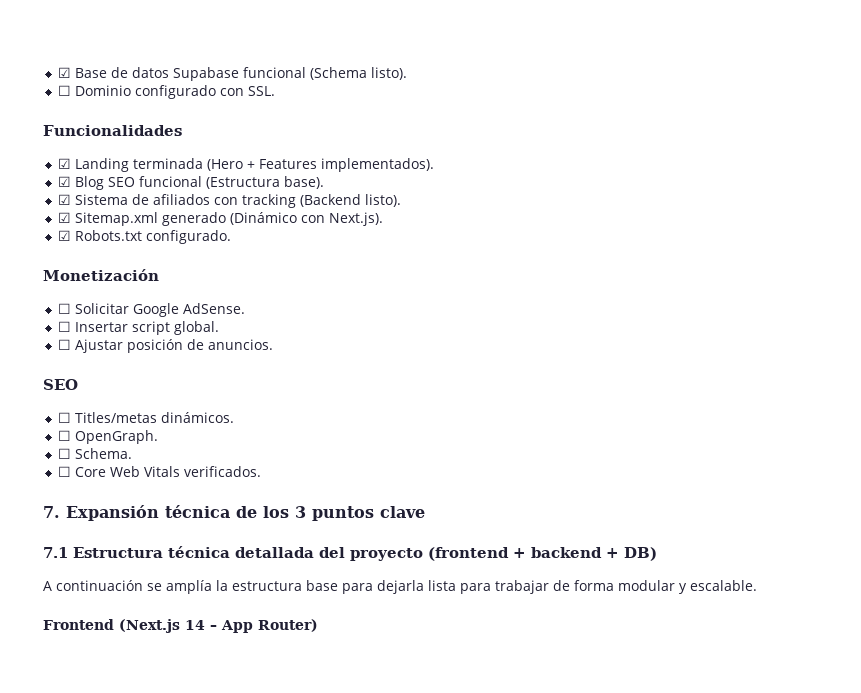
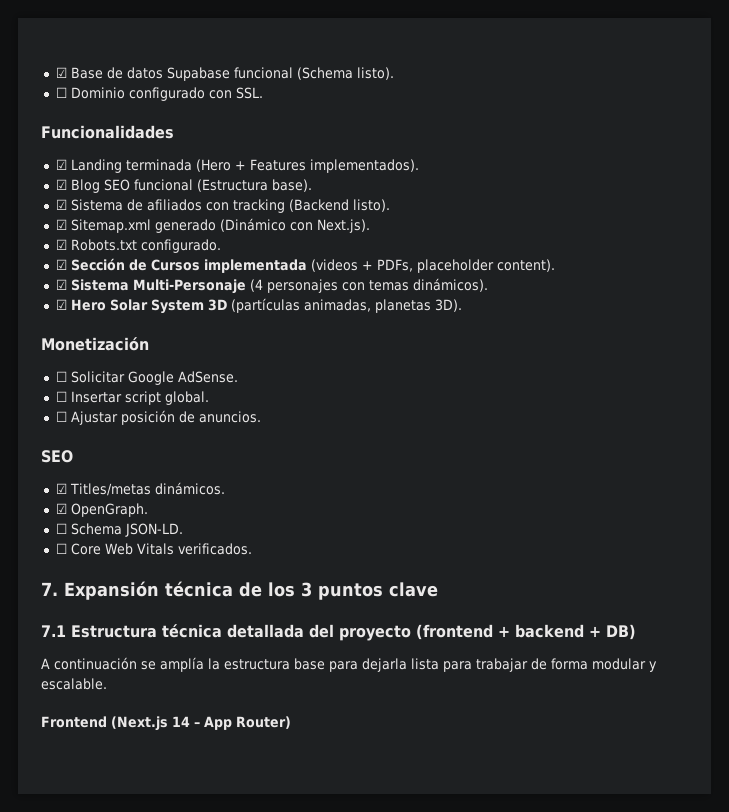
(232, 237) none -> [55,258,555,273] [55,278,488,294] [55,298,462,314] // ☑ Sección de Cursos implementada (videos + PDFs, placeholder content). // ☑ Sistema Multi-Personaje (4 personajes con temas dinámicos). // ☑ Hero Solar System 3D (partículas animadas, planetas 3D).
[58,412,72,423] ☐ -> [55,483,67,494] ☑
[58,430,72,441] ☐ -> [55,503,67,514] ☑
[75,448,133,459] Schema. -> [70,523,183,537] Schema JSON-LD.

